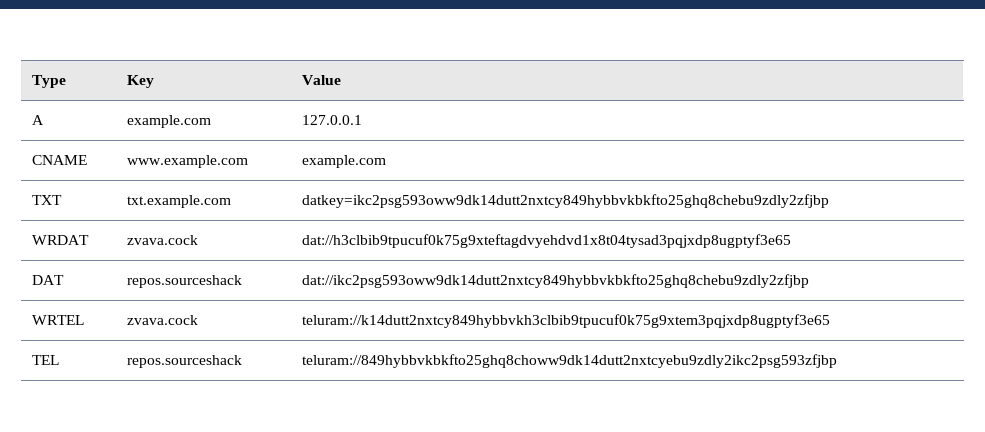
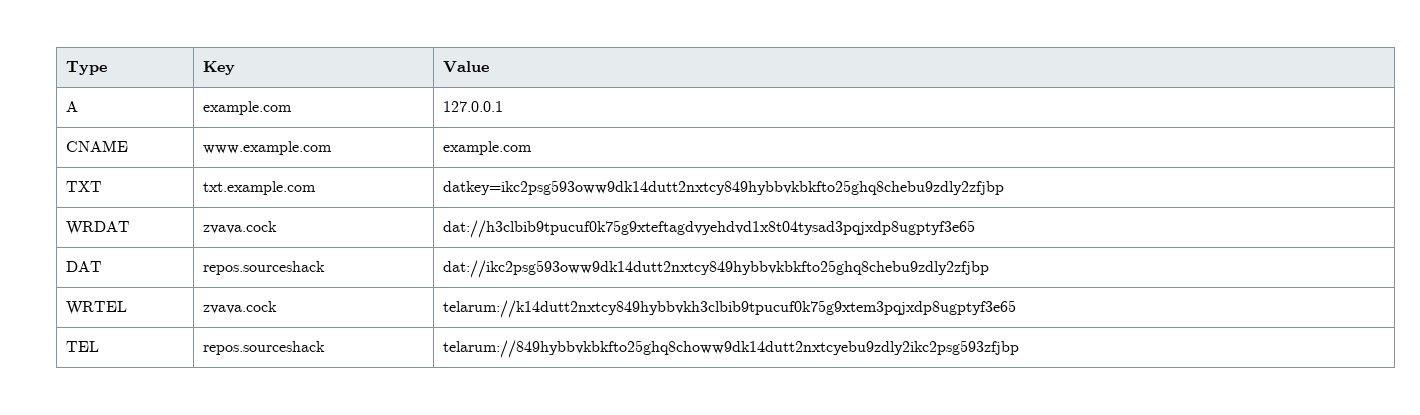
[302,314,831,328] teluram://k14dutt2nxtcy849hybbvkh3clbib9tpucuf0k75g9xtem3pqjxdp8ugptyf3e65 -> [443,300,1017,318] telarum://k14dutt2nxtcy849hybbvkh3clbib9tpucuf0k75g9xtem3pqjxdp8ugptyf3e65
[302,354,838,368] teluram://849hybbvkbkfto25ghq8choww9dk14dutt2nxtcyebu9zdly2ikc2psg593zfjbp -> [443,340,1020,358] telarum://849hybbvkbkfto25ghq8choww9dk14dutt2nxtcyebu9zdly2ikc2psg593zfjbp

